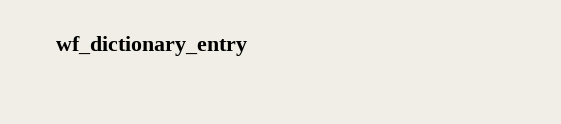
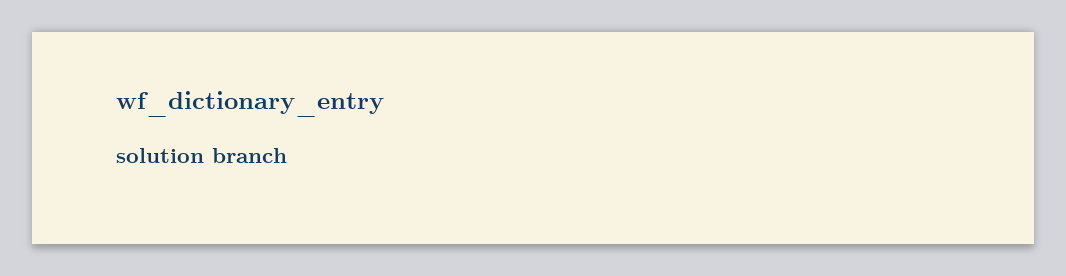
(247, 46) none -> [116,148,287,163] // solution branch

